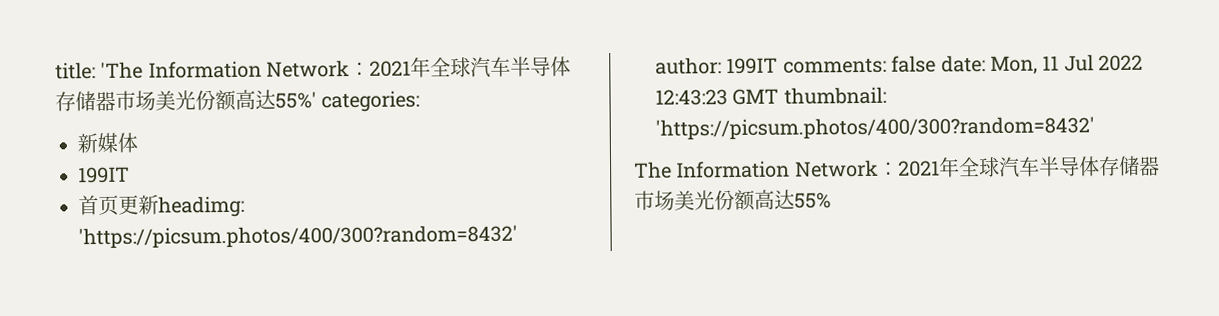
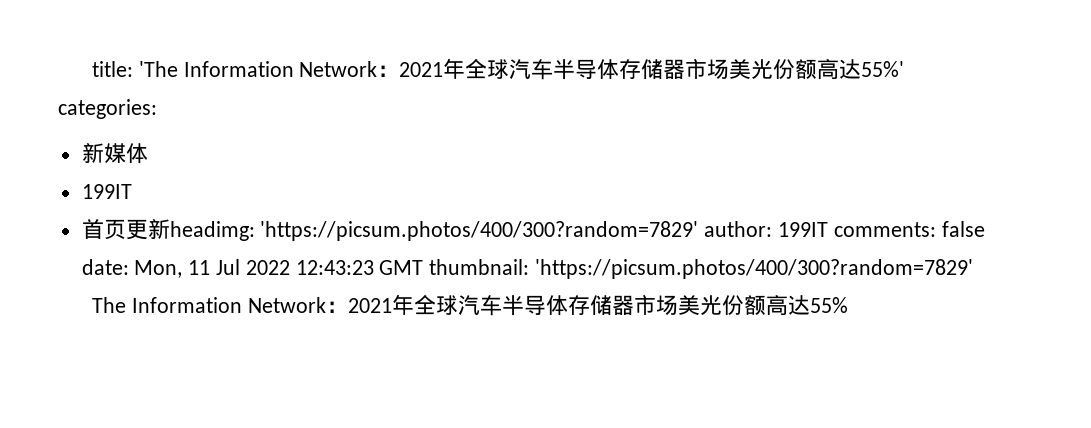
[78,224,518,250] 'https://picsum.photos/400/300?random=8432' -> [260,221,699,241] 'https://picsum.photos/400/300?random=7829'
[655,116,1095,141] 'https://picsum.photos/400/300?random=8432' -> [535,259,974,279] 'https://picsum.photos/400/300?random=7829'

